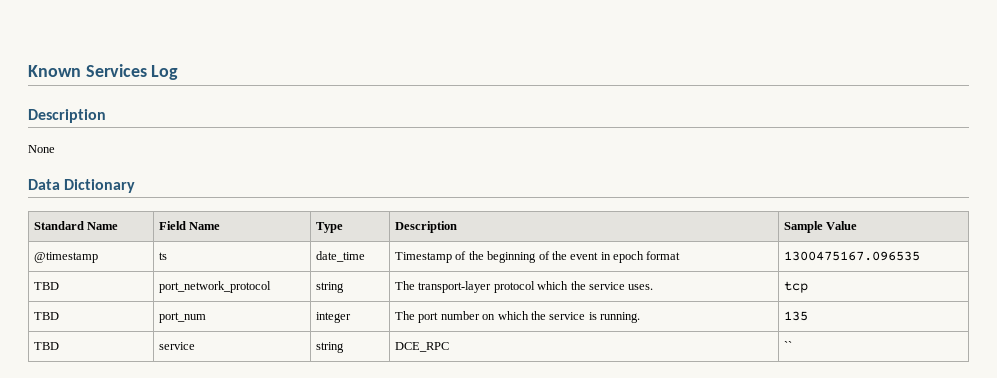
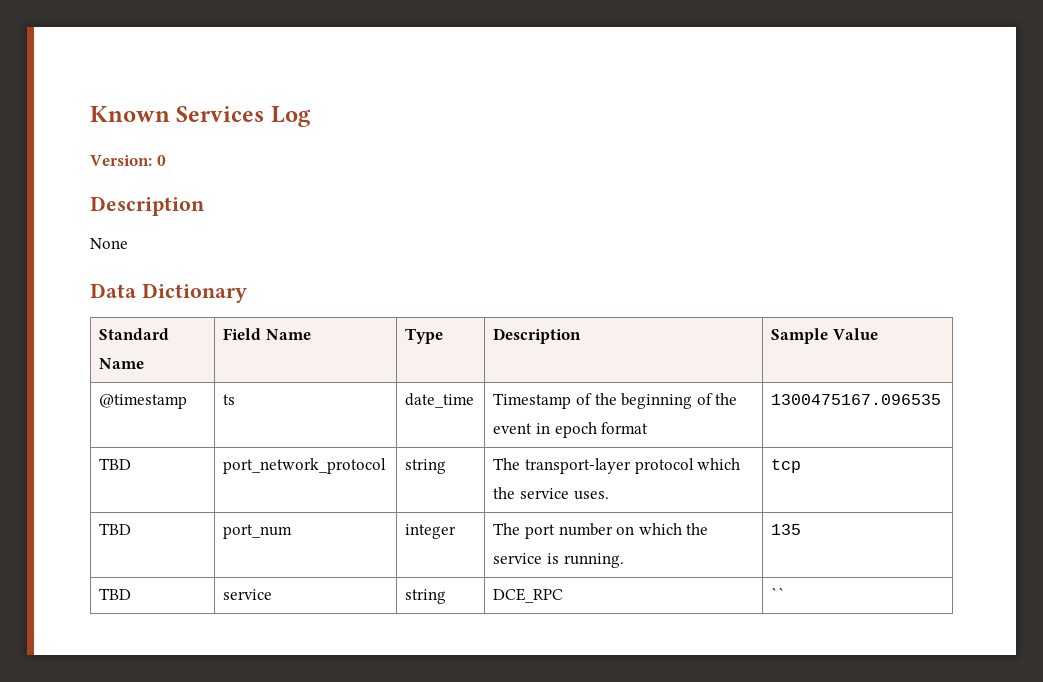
(179, 72) none -> [90,155,166,166] // Version: 0

